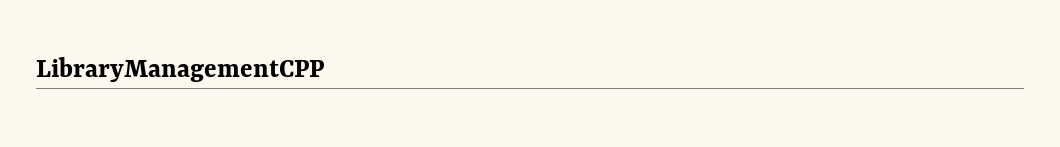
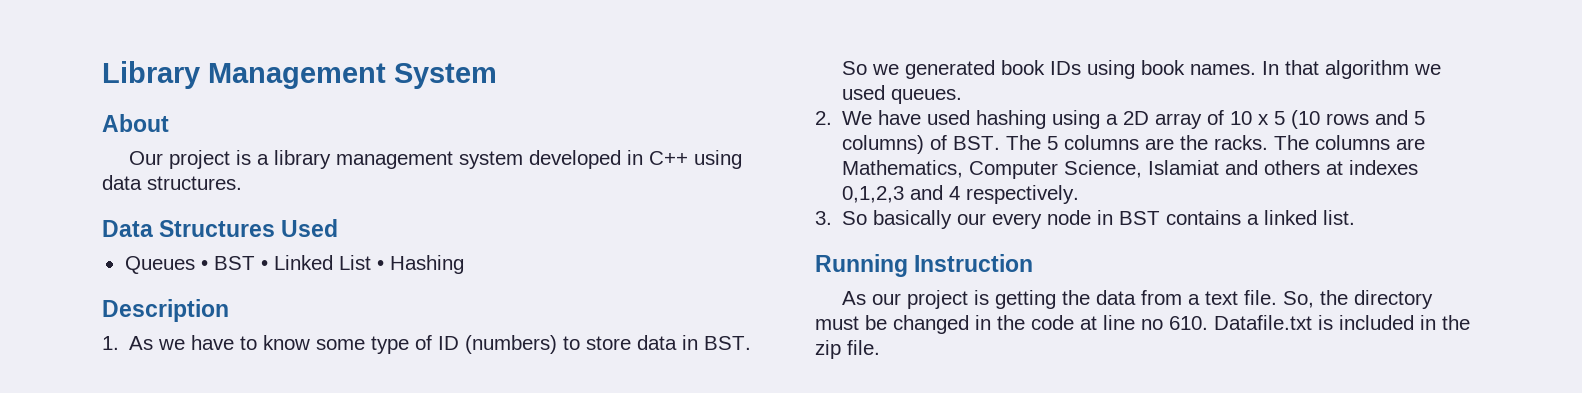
[36,57,324,82] LibraryManagementCPP -> [102,61,497,89] [102,114,169,132] [129,150,743,169] [102,175,242,190] [102,219,339,237] [124,255,464,274] [102,299,229,322] [102,335,752,354] [842,60,1442,79] [842,85,963,104] [815,110,1426,129] [842,135,1426,154] [842,160,1419,179] [842,185,1080,204] [815,210,1356,229] [815,254,1034,277] [842,290,1434,309] [815,315,1470,334] [815,340,880,359] Library Management System // About // Our project is a library management system developed in C++ using data structures. // Data Structures Used // Queues • BST • Linked List • Hashing // Description // 1. As we have to know some type of ID (numbers) to store data in BST. So we generated book IDs using book names. In that algorithm we used queues. // 2. We have used hashing using a 2D array of 10 x 5 (10 rows and 5 columns) of BST. The 5 columns are the racks. The columns are Mathematics, Computer Science, Islamiat and others at indexes 0,1,2,3 and 4 respectively. // 3. So basically our every node in BST contains a linked list. // Running Instruction // As our project is getting the data from a text file. So, the directory must be changed in the code at line no 610. Datafile.txt is included in the zip file.

